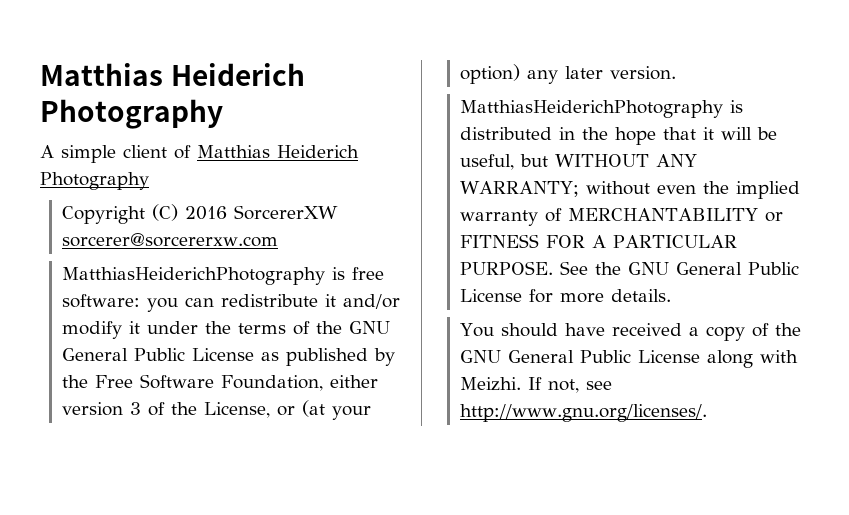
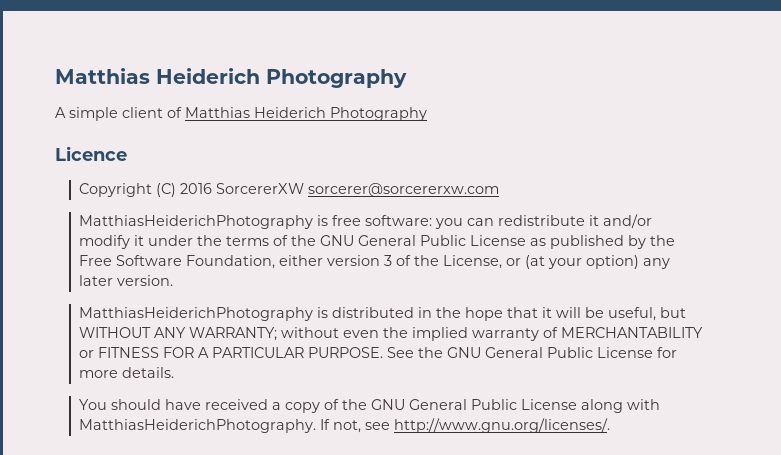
(149, 181) none -> [55,146,127,161] // Licence
[460,377,522,391] Meizhi. -> [78,419,316,433] MatthiasHeiderichPhotography.

